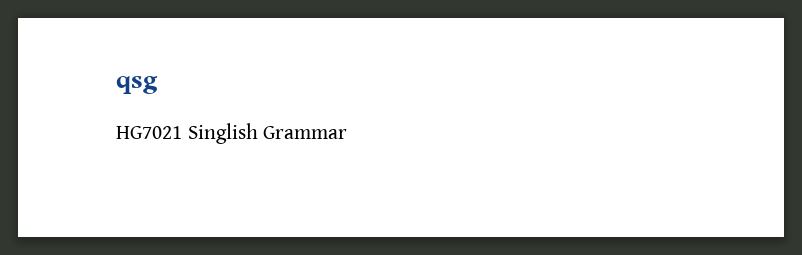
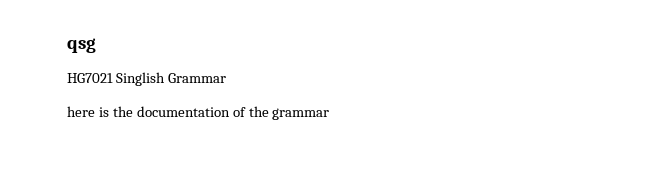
(348, 132) none -> [67,106,330,120] // here is the documentation of the grammar

